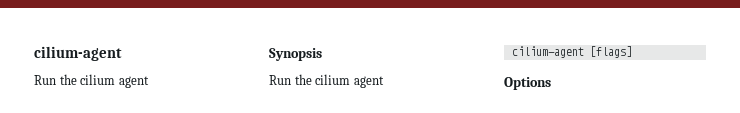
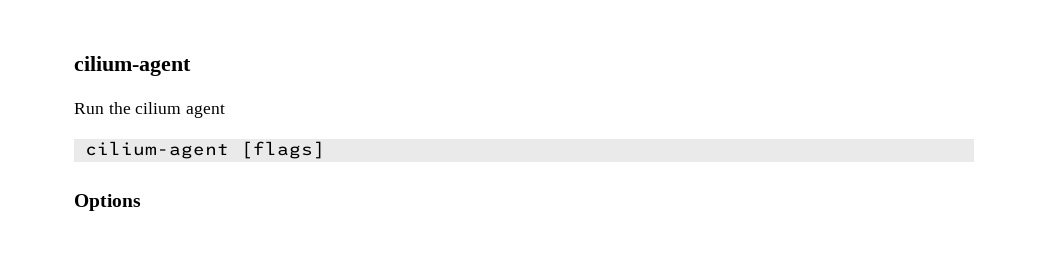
[269,48,322,61] [269,74,384,88] // Synopsis // Run the cilium agent -> (226, 111) none

